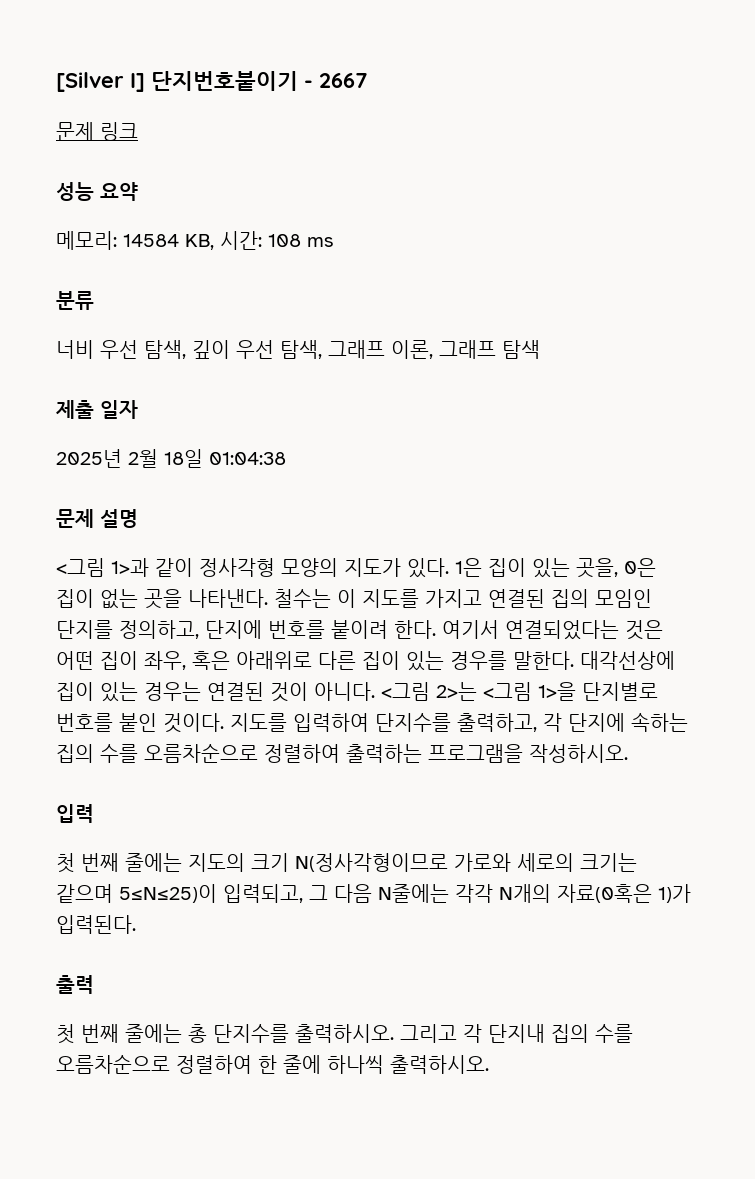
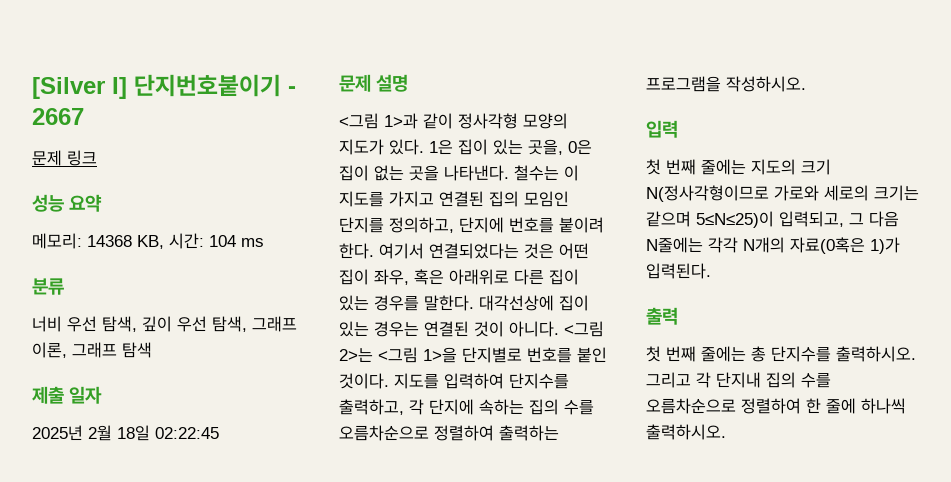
[123,234,179,247] 14584 -> [87,235,132,247] 14368
[268,234,301,247] 108 -> [209,235,236,247] 104
[209,452,286,465] 01:04:38 -> [155,427,219,439] 02:22:45

